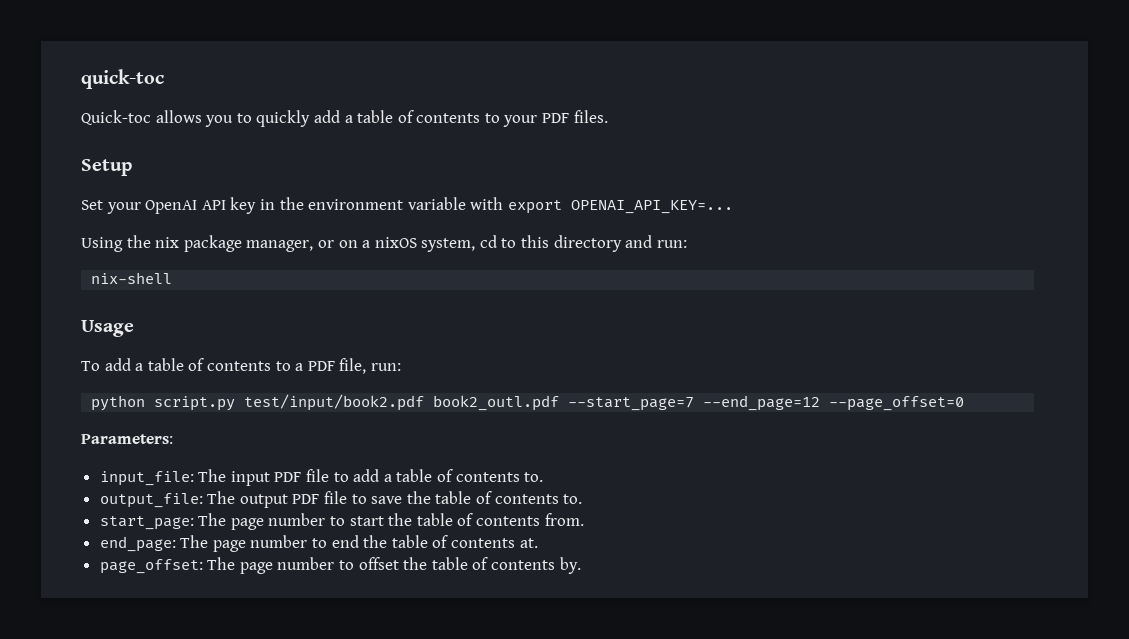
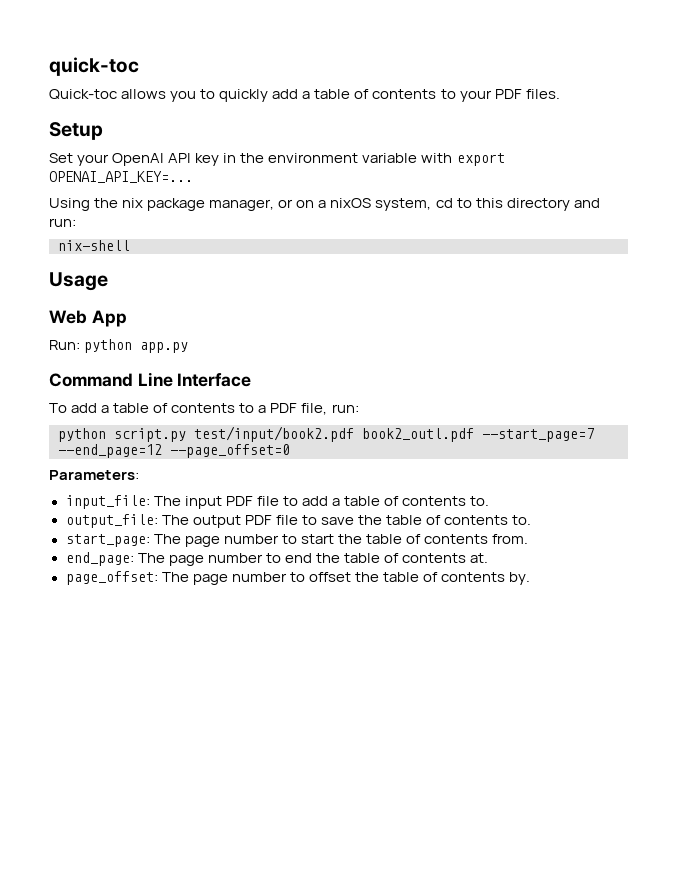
(134, 328) none -> [49,310,127,327] [49,339,189,353] [49,372,252,387] // Web App // Run: python app.py // Command Line Interface

